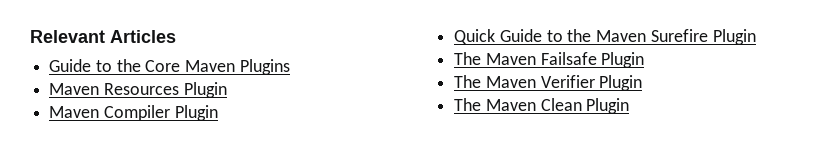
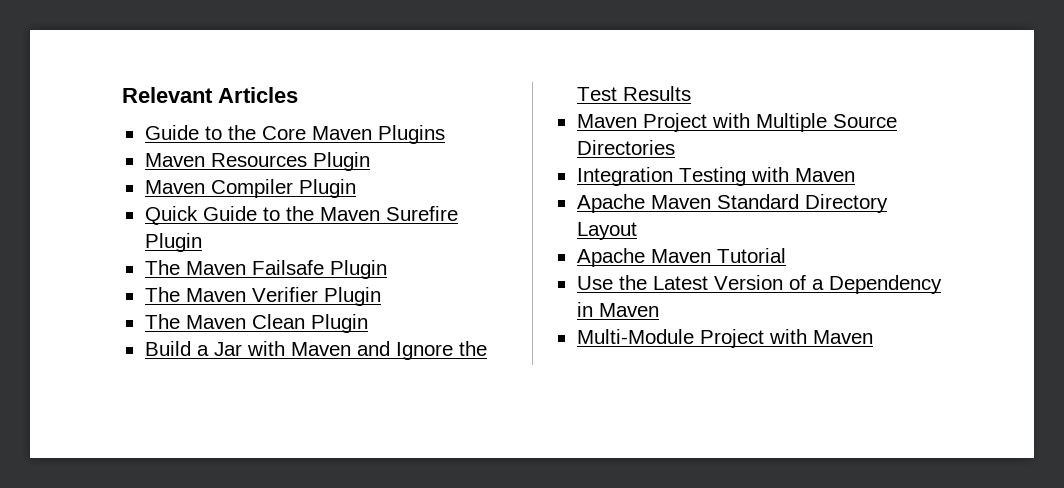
(630, 106) none -> [144,341,487,360] [576,86,691,101] [576,113,897,132] [576,140,675,155] [576,167,855,186] [576,194,888,213] [576,222,637,240] [576,248,786,267] [576,275,942,294] [576,302,659,317] [576,329,873,348] // Build a Jar with Maven and Ignore the Test Results // Maven Project with Multiple Source Directories // Integration Testing with Maven // Apache Maven Standard Directory Layout // Apache Maven Tutorial // Use the Latest Version of a Dependency in Maven // Multi-Module Project with Maven

